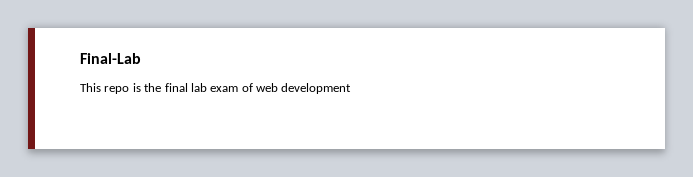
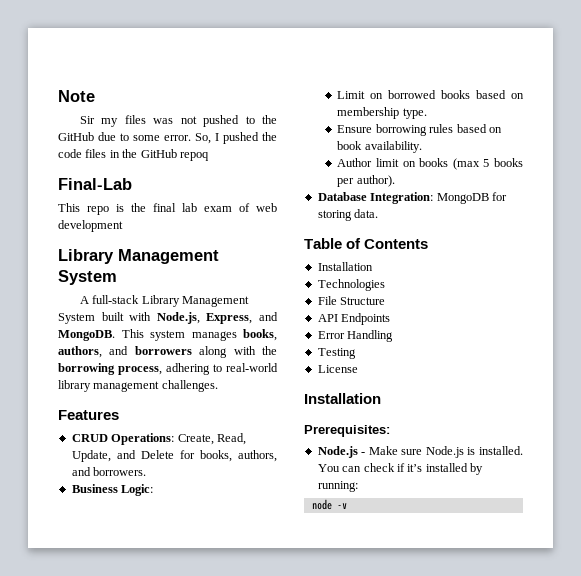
(80, 58) none -> [58,90,95,102] [79,115,277,127] [58,132,277,144] [58,149,209,161] Note // Sir my files was not pushed to the GitHub due to some error. So, I pushed the code files in the GitHub repoq //
(352, 88) none -> [58,249,219,264] [58,270,117,285] [79,295,250,307] [58,312,278,324] [58,329,277,341] [58,346,277,358] [58,363,278,375] [58,380,218,392] [58,410,119,420] [71,433,246,445] [71,450,277,462] [71,467,147,476] [71,484,154,496] [337,90,524,99] [337,107,427,119] [337,124,502,136] [337,141,422,153] [337,158,523,170] [337,175,395,187] [317,192,507,204] [317,209,379,221] [304,238,429,249] [317,262,373,271] [317,279,385,291] [317,296,386,305] [317,313,391,325] [317,330,394,342] [317,348,356,359] [317,365,358,373] [304,393,381,404] [304,425,390,437] [317,446,523,458] [317,463,483,475] [317,481,358,492] [311,499,347,510] // Library Management System // A full-stack Library Management System built with Node.js, Express, and MongoDB. This system manages books, authors, and borrowers along with the borrowing process, adhering to real-world library management challenges. // Features // CRUD Operations: Create, Read, Update, and Delete for books, authors, and borrowers. // Business Logic: // Limit on borrowed books based on membership type. // Ensure borrowing rules based on book availability. // Author limit on books (max 5 books per author). // Database Integration: MongoDB for storing data. // Table of Contents // Installation // Technologies // File Structure // API Endpoints // Error Handling // Testing // License // Installation // Prerequisites: // Node.js - Make sure Node.js is installed. You can check if it’s installed by running: // node -v

